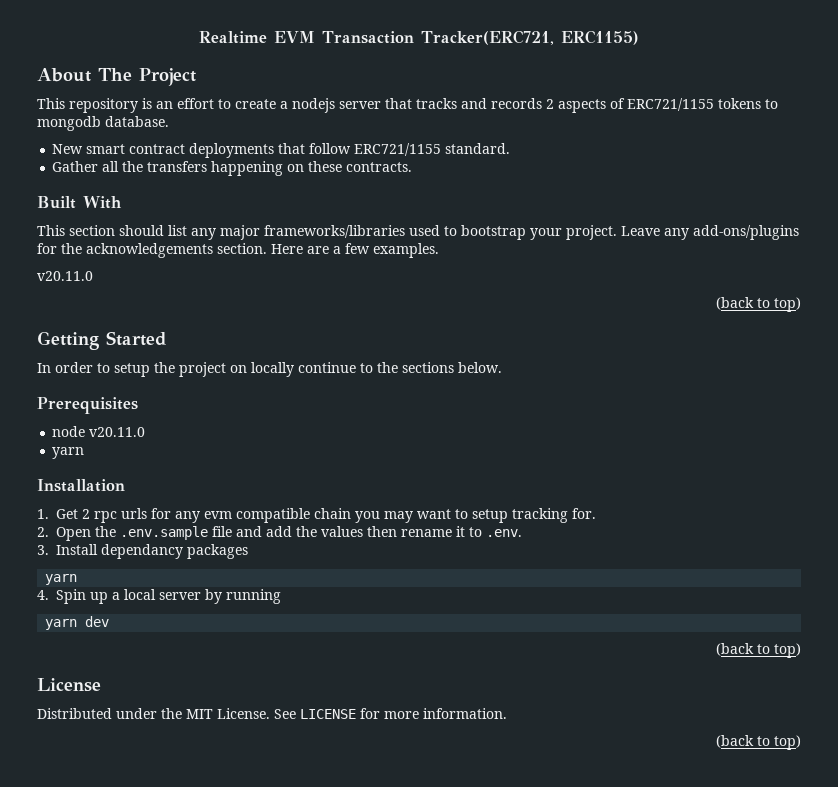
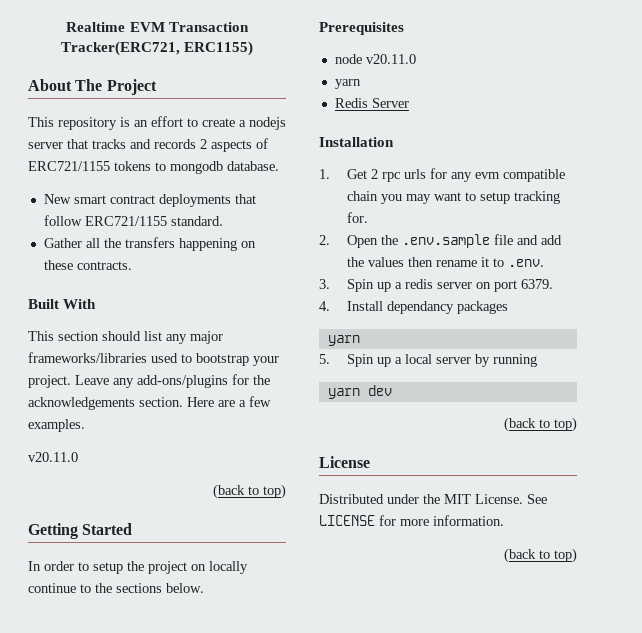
(85, 453) none -> [334,98,409,108] // Redis Server
(49, 550) none -> [346,279,553,292] [319,301,330,311] Spin up a redis server on port 6379. // 4.
[37,590,49,600] 4. -> [319,354,330,364] 5.

